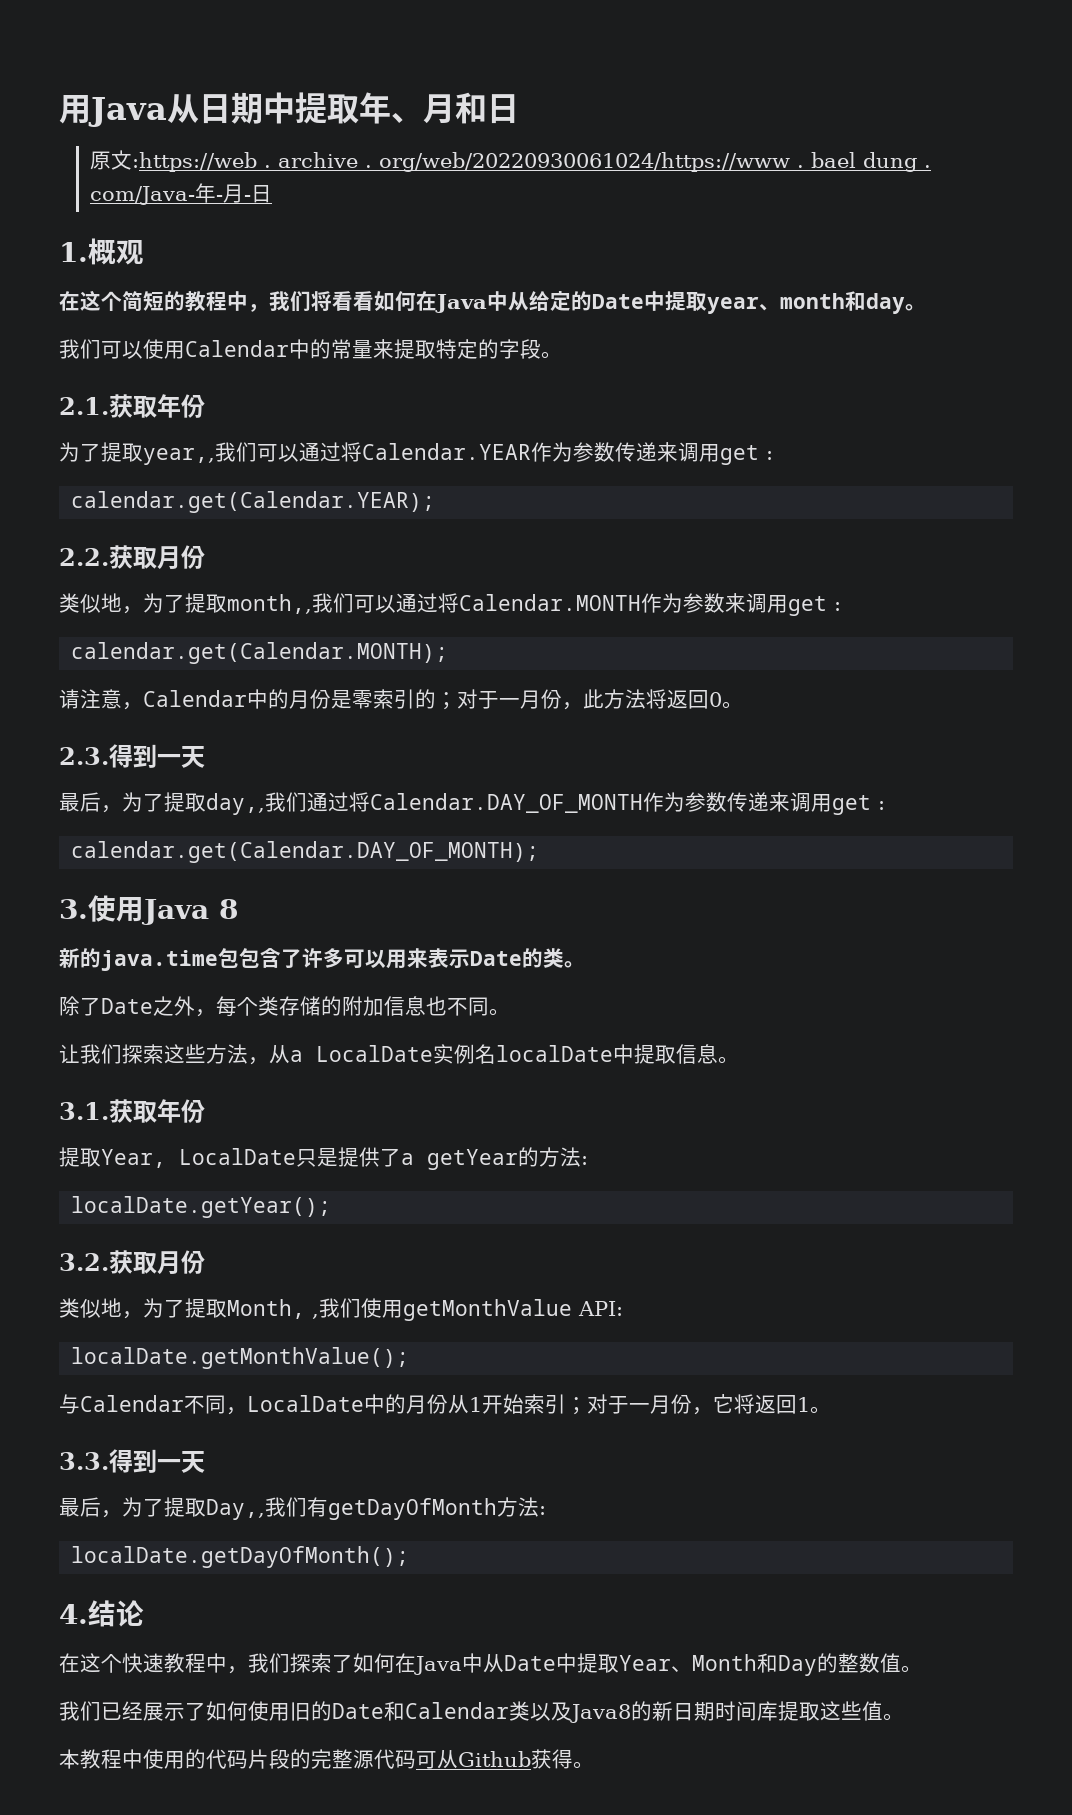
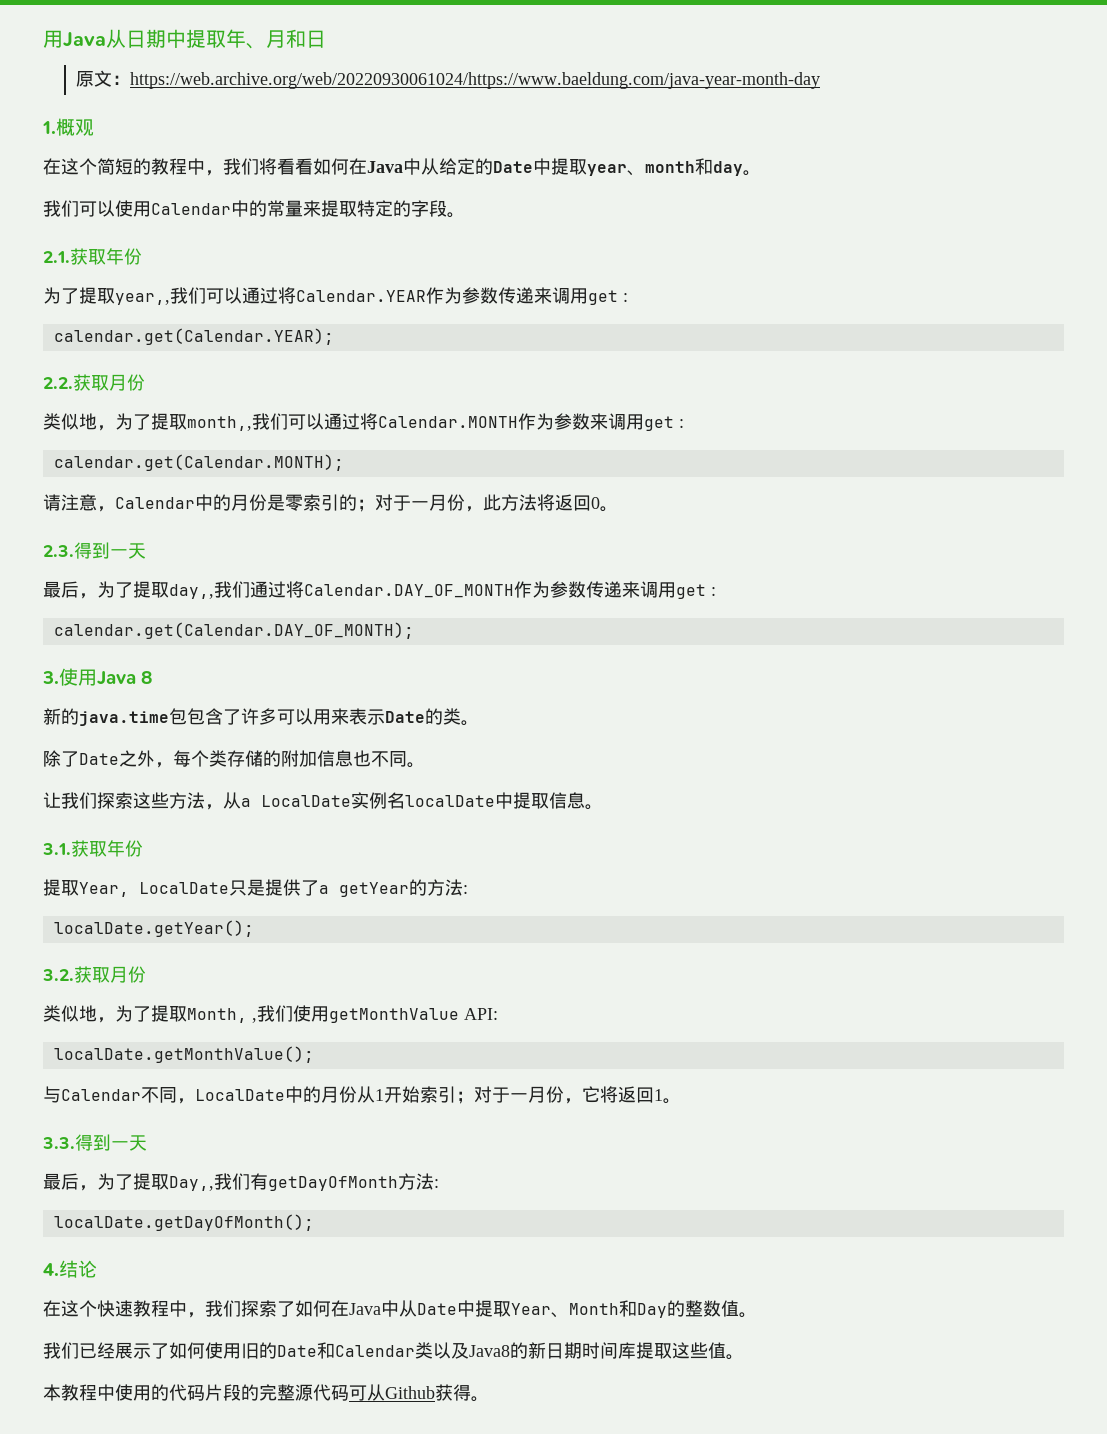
[131,152,931,172] [89,183,272,205] :https://web . archive . org/web/20220930061024/https://www . bael dung . com/Java-年-月-日 -> [112,72,821,89] ：https://web.archive.org/web/20220930061024/https://www.baeldung.com/java-year-month-day

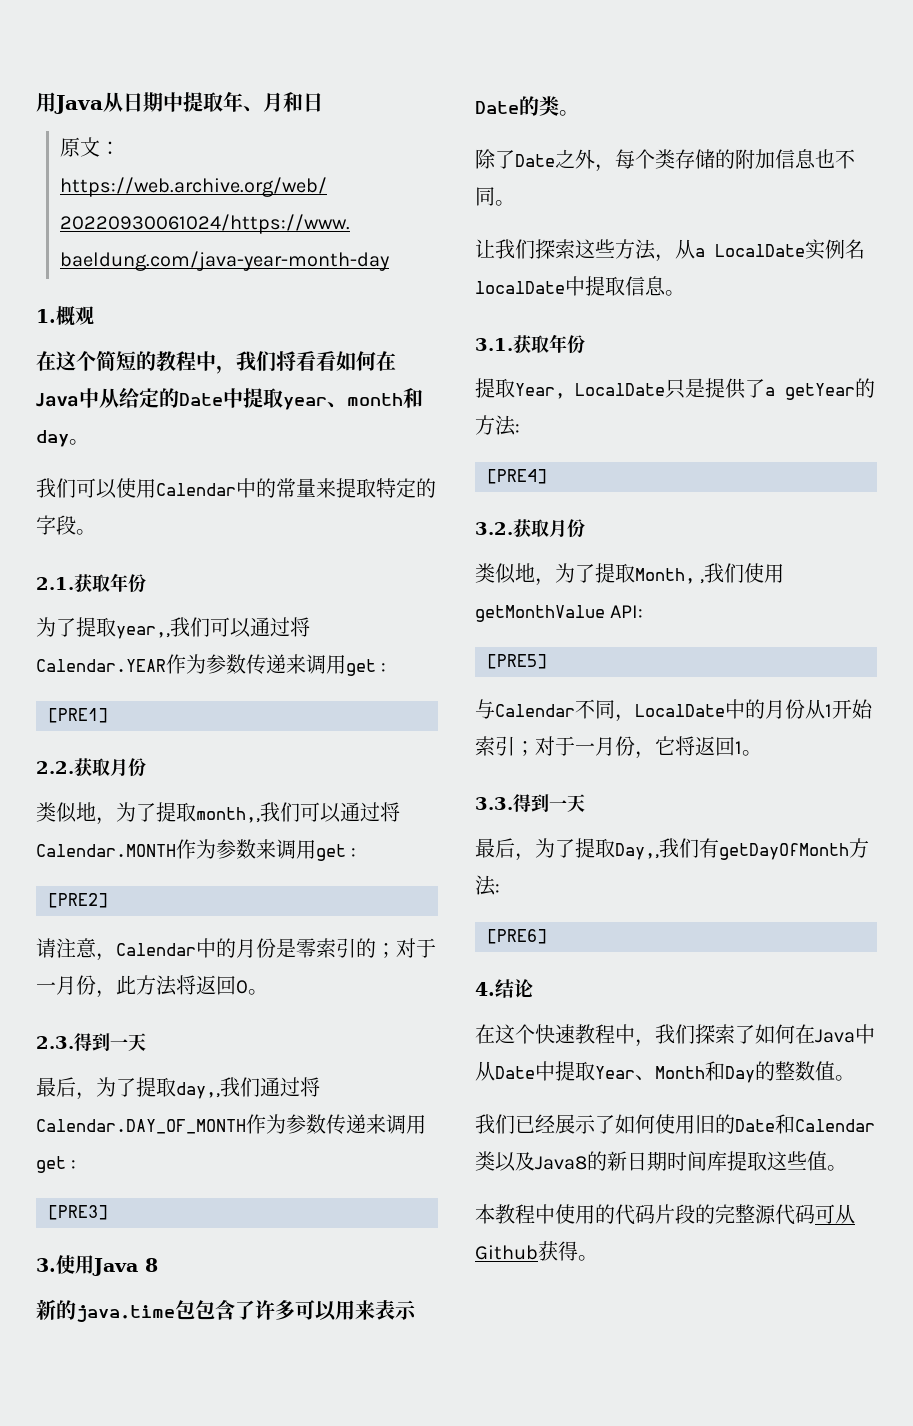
[53,328,334,345] calendar.get(Calendar.YEAR); -> [48,708,108,723] [PRE1]
[53,454,344,471] calendar.get(Calendar.MONTH); -> [48,893,108,908] [PRE2]
[53,622,414,639] calendar.get(Calendar.DAY_OF_MONTH); -> [48,1205,108,1220] [PRE3]
[53,920,254,937] localDate.getYear(); -> [487,469,547,484] [PRE4]
[53,1046,314,1063] localDate.getMonthValue(); -> [487,654,547,669] [PRE5]
[53,1214,314,1231] localDate.getDayOfMonth(); -> [487,929,547,944] [PRE6]

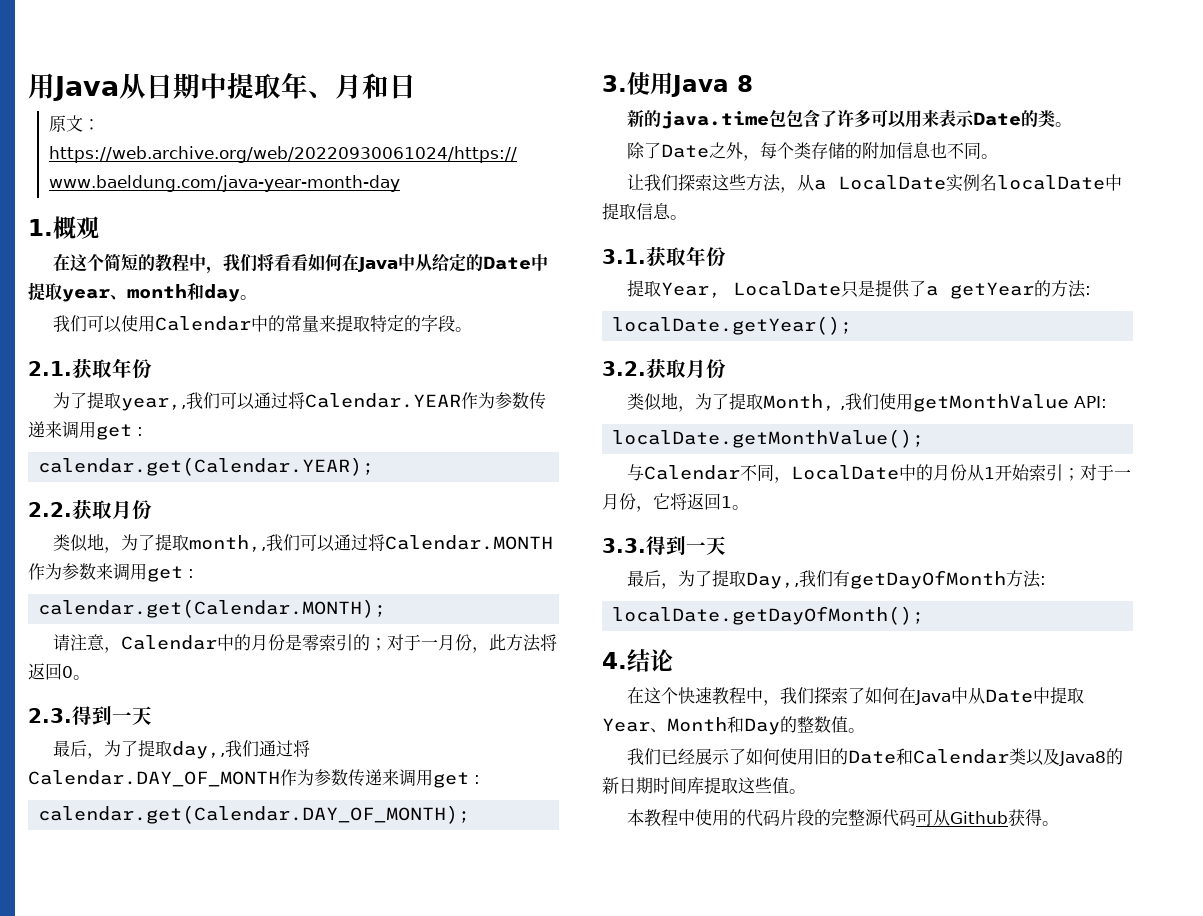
[48,708,108,723] [PRE1] -> [38,457,375,476] calendar.get(Calendar.YEAR);
[48,893,108,908] [PRE2] -> [38,599,387,618] calendar.get(Calendar.MONTH);
[48,1205,108,1220] [PRE3] -> [38,805,471,824] calendar.get(Calendar.DAY_OF_MONTH);
[487,469,547,484] [PRE4] -> [612,316,853,335] localDate.getYear();
[487,654,547,669] [PRE5] -> [612,429,925,448] localDate.getMonthValue();
[487,929,547,944] [PRE6] -> [612,606,925,625] localDate.getDayOfMonth();

